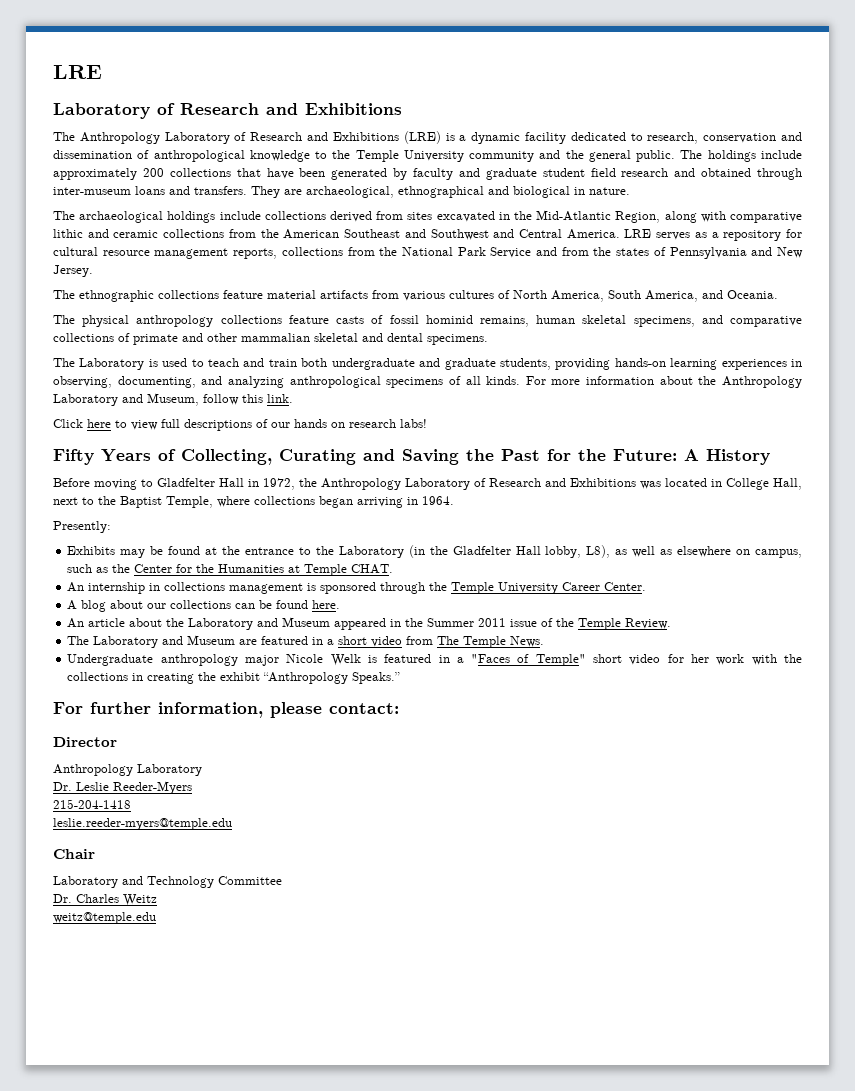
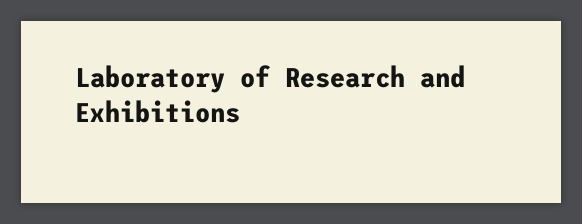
[53,65,102,79] [53,103,402,119] [53,131,802,144] [53,150,802,162] [53,168,802,180] [53,186,630,198] [53,210,802,223] [53,229,802,241] [53,247,804,259] [53,265,93,277] [53,290,778,302] [53,315,802,327] [53,333,488,345] [53,358,802,370] [53,376,802,388] [53,393,293,406] [53,419,427,431] [53,449,770,465] [53,478,802,490] [53,496,454,508] [53,521,111,533] [67,545,802,558] [67,564,394,576] [67,582,647,594] [67,600,341,612] [67,617,672,630] [67,635,545,648] [67,654,803,666] [67,672,401,684] [53,702,399,718] [53,737,117,747] [53,764,202,776] [53,781,192,794] [53,799,131,809] [53,818,232,830] [53,849,95,859] [53,876,282,888] [53,894,157,906] [53,912,156,924] LRE // Laboratory of Research and Exhibitions // The Anthropology Laboratory of Research and Exhibitions (LRE) is a dynamic facility dedicated to research, conservation and dissemination of anthropological knowledge to the Temple University community and the general public. The holdings include approximately 200 collections that have been generated by faculty and graduate student field research and obtained through inter-museum loans and transfers. They are archaeological, ethnographical and biological in nature. // The archaeological holdings include collections derived from sites excavated in the Mid-Atlantic Region, along with comparative lithic and ceramic collections from the American Southeast and Southwest and Central America. LRE serves as a repository for cultural resource management reports, collections from the National Park Service and from the states of Pennsylvania and New Jersey. // The ethnographic collections feature material artifacts from various cultures of North America, South America, and Oceania. // The physical anthropology collections feature casts of fossil hominid remains, human skeletal specimens, and comparative collections of primate and other mammalian skeletal and dental specimens. // The Laboratory is used to teach and train both undergraduate and graduate students, providing hands-on learning experiences in observing, documenting, and analyzing anthropological specimens of all kinds. For more information about the Anthropology Laboratory and Museum, follow this link. // Click here to view full descriptions of our hands on research labs! // Fifty Years of Collecting, Curating and Saving the Past for the Future: A History // Before moving to Gladfelter Hall in 1972, the Anthropology Laboratory of Research and Exhibitions was located in College Hall, next to the Baptist Temple, where collections began arriving in 1964. // Presently: // Exhibits may be found at the entrance to the Laboratory (in the Gladfelter Hall lobby, L8), as well as elsewhere on campus, such as the Center for the Humanities at Temple CHAT. // An internship in collections management is sponsored through the Temple University Career Center. // A blog about our collections can be found here. // An article about the Laboratory and Museum appeared in the Summer 2011 issue of the Temple Review. // The Laboratory and Museum are featured in a short video from The Temple News. // Undergraduate anthropology major Nicole Welk is featured in a "Faces of Temple" short video for her work with the collections in creating the exhibit “Anthropology Speaks.” // For further information, please contact: // Director // Anthropology Laboratory // Dr. Leslie Reeder-Myers // 215-204-1418 // leslie.reeder-myers@temple.edu // Chair // Laboratory and Technology Committee // Dr. Charles Weitz // weitz@temple.edu -> [75,65,465,93] [75,100,240,123] Laboratory of Research and Exhibitions

